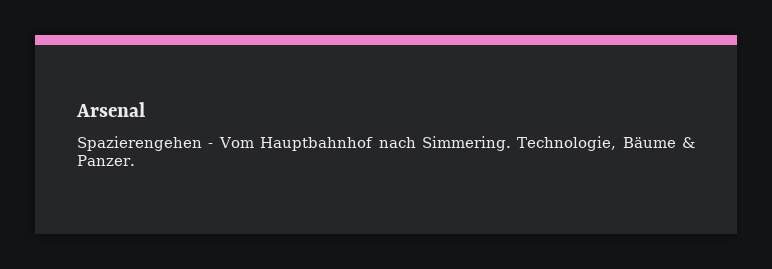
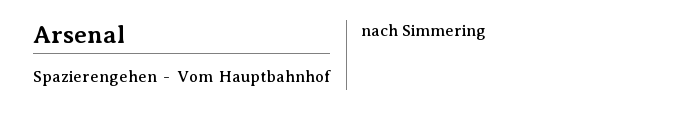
[421,136,695,151] [77,155,135,166] Simmering. Technologie, Bäume & Panzer. -> [402,24,487,40] Simmering

